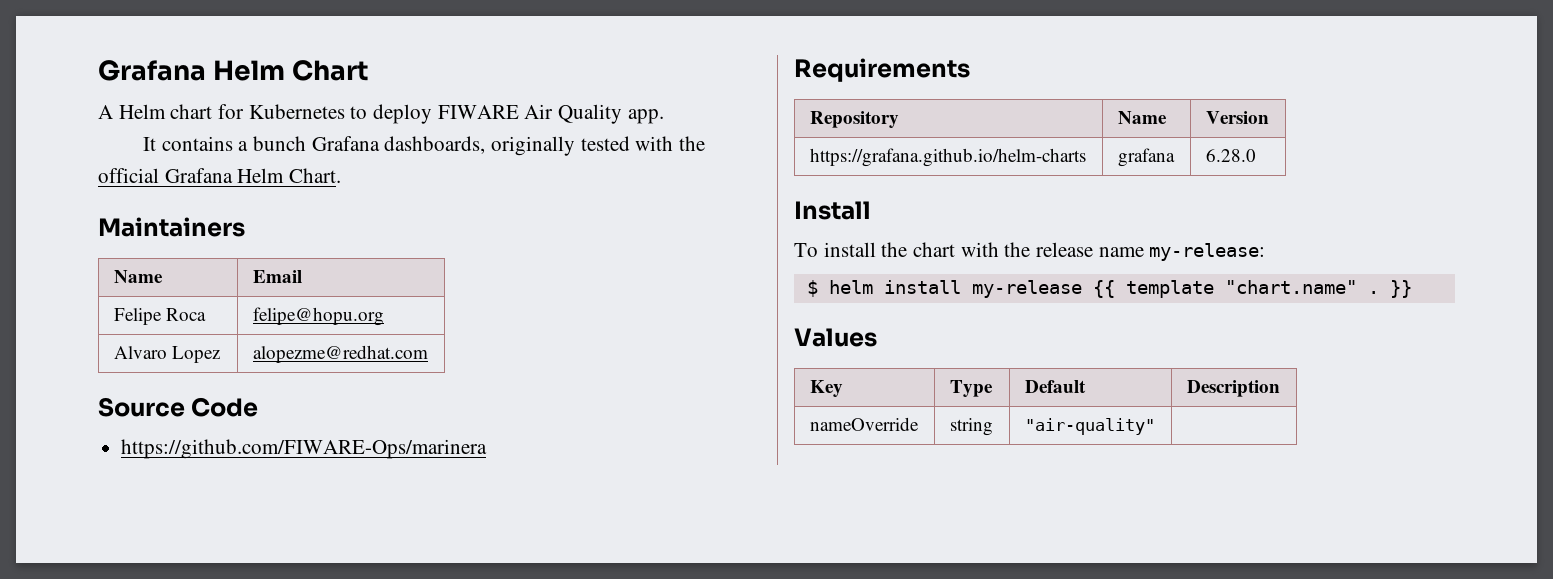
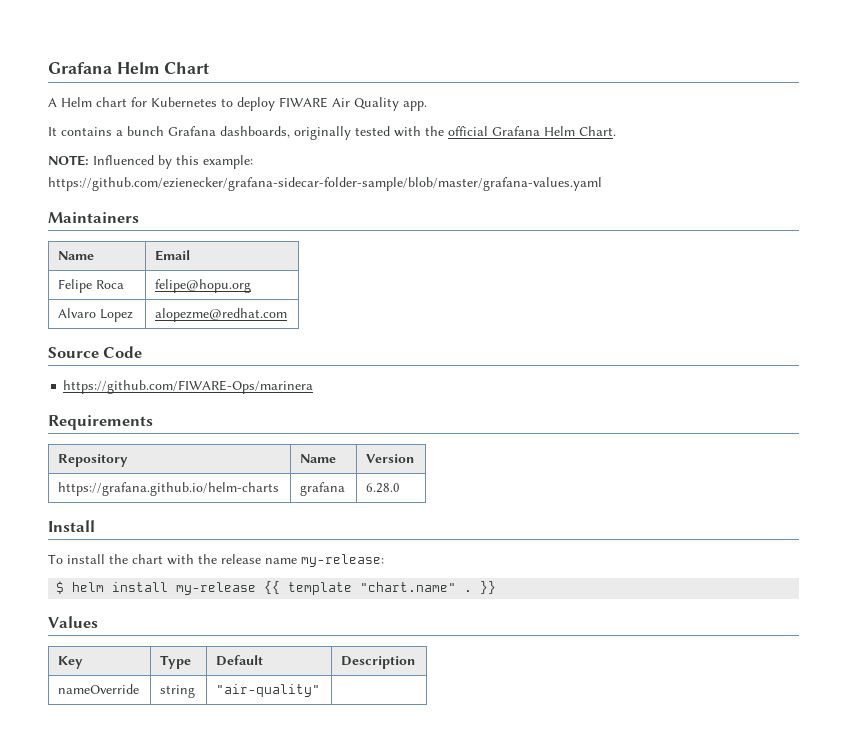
(342, 175) none -> [48,155,253,169] [48,177,602,191] // NOTE: Influenced by this example: https://github.com/ezienecker/grafana-sidecar-folder-sample/blob/master/grafana-values.yaml

